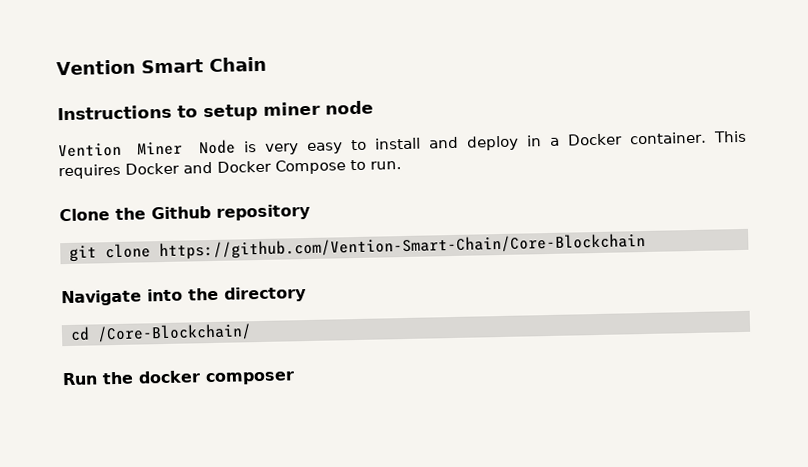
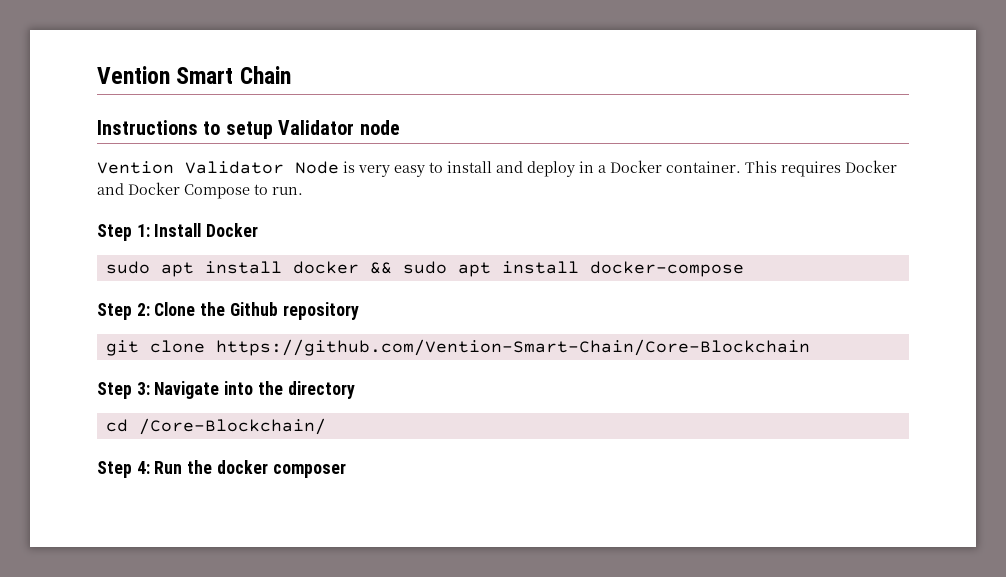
[263,101,321,116] miner -> [278,120,355,135] Validator
[137,141,184,156] Miner -> [185,161,284,174] Validator
(402, 165) none -> [97,223,259,241] [105,261,744,277] [97,303,150,320] Step 1: Install Docker // sudo apt install docker && sudo apt install docker-compose // Step 2:
(646, 246) none -> [97,382,150,399] Step 3:
(252, 333) none -> [97,461,150,478] Step 4:

